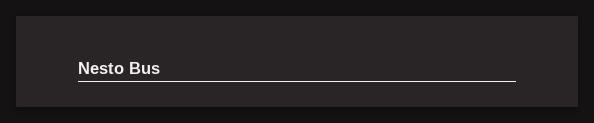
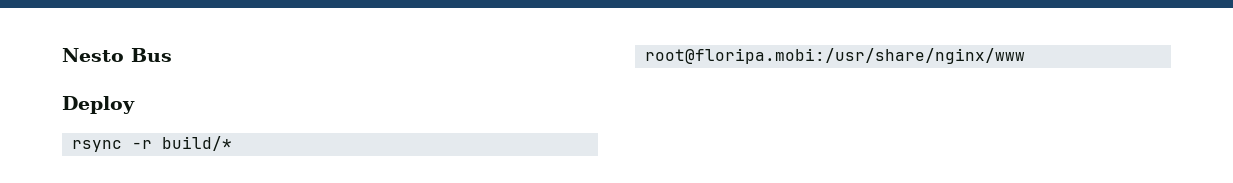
(160, 68) none -> [62,96,135,114] [71,136,232,152] [644,48,1025,64] // Deploy // rsync -r build/* root@floripa.mobi:/usr/share/nginx/www

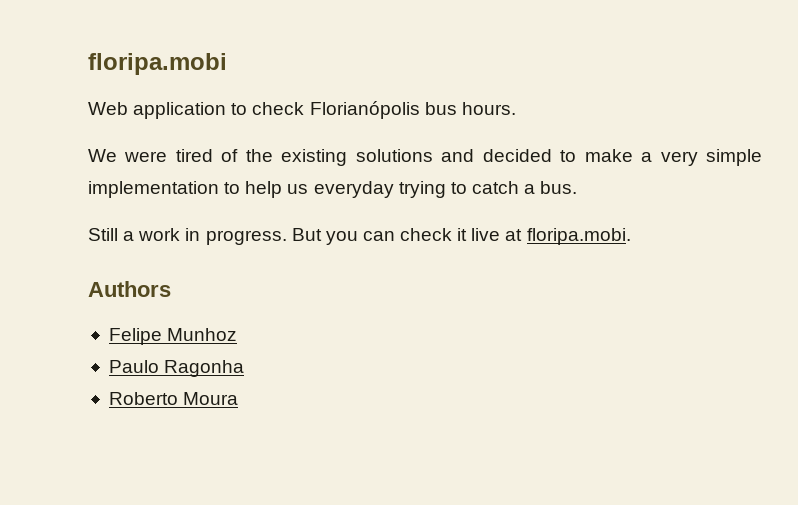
[62,48,172,62] [62,96,135,114] [71,136,232,152] [644,48,1025,64] Nesto Bus // Deploy // rsync -r build/* root@floripa.mobi:/usr/share/nginx/www -> [88,53,227,75] [88,101,516,119] [88,149,762,166] [88,181,578,198] [88,228,631,245] [88,281,171,297] [108,328,238,345] [108,360,245,377] [108,392,239,405] floripa.mobi // Web application to check Florianópolis bus hours. // We were tired of the existing solutions and decided to make a very simple implementation to help us everyday trying to catch a bus. // Still a work in progress. But you can check it live at floripa.mobi. // Authors // Felipe Munhoz // Paulo Ragonha // Roberto Moura

